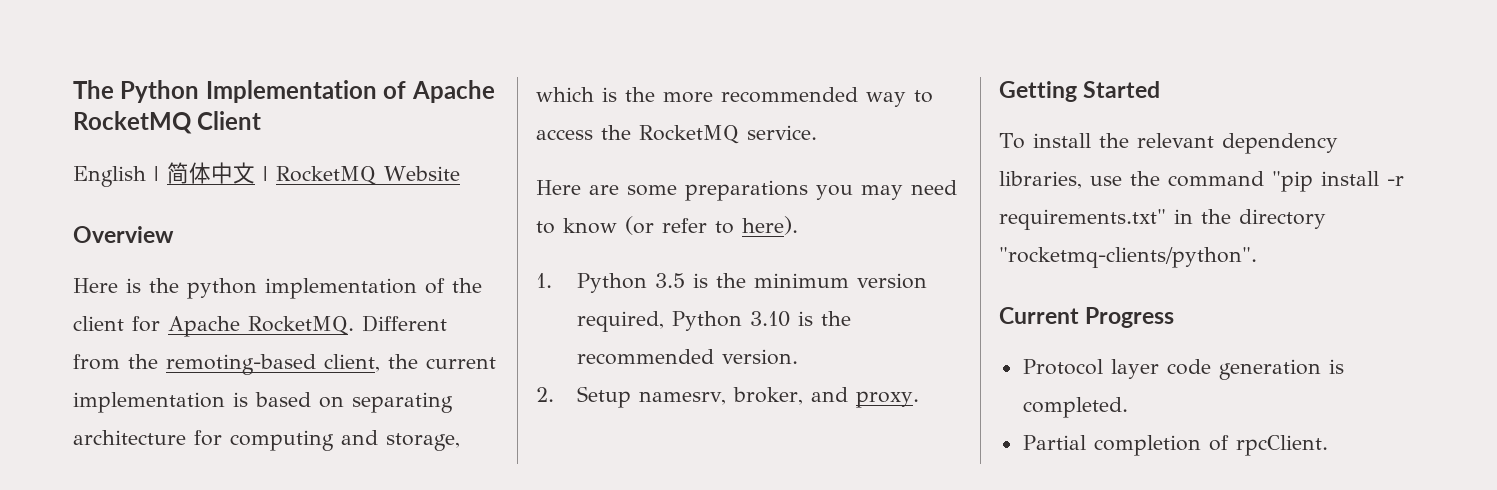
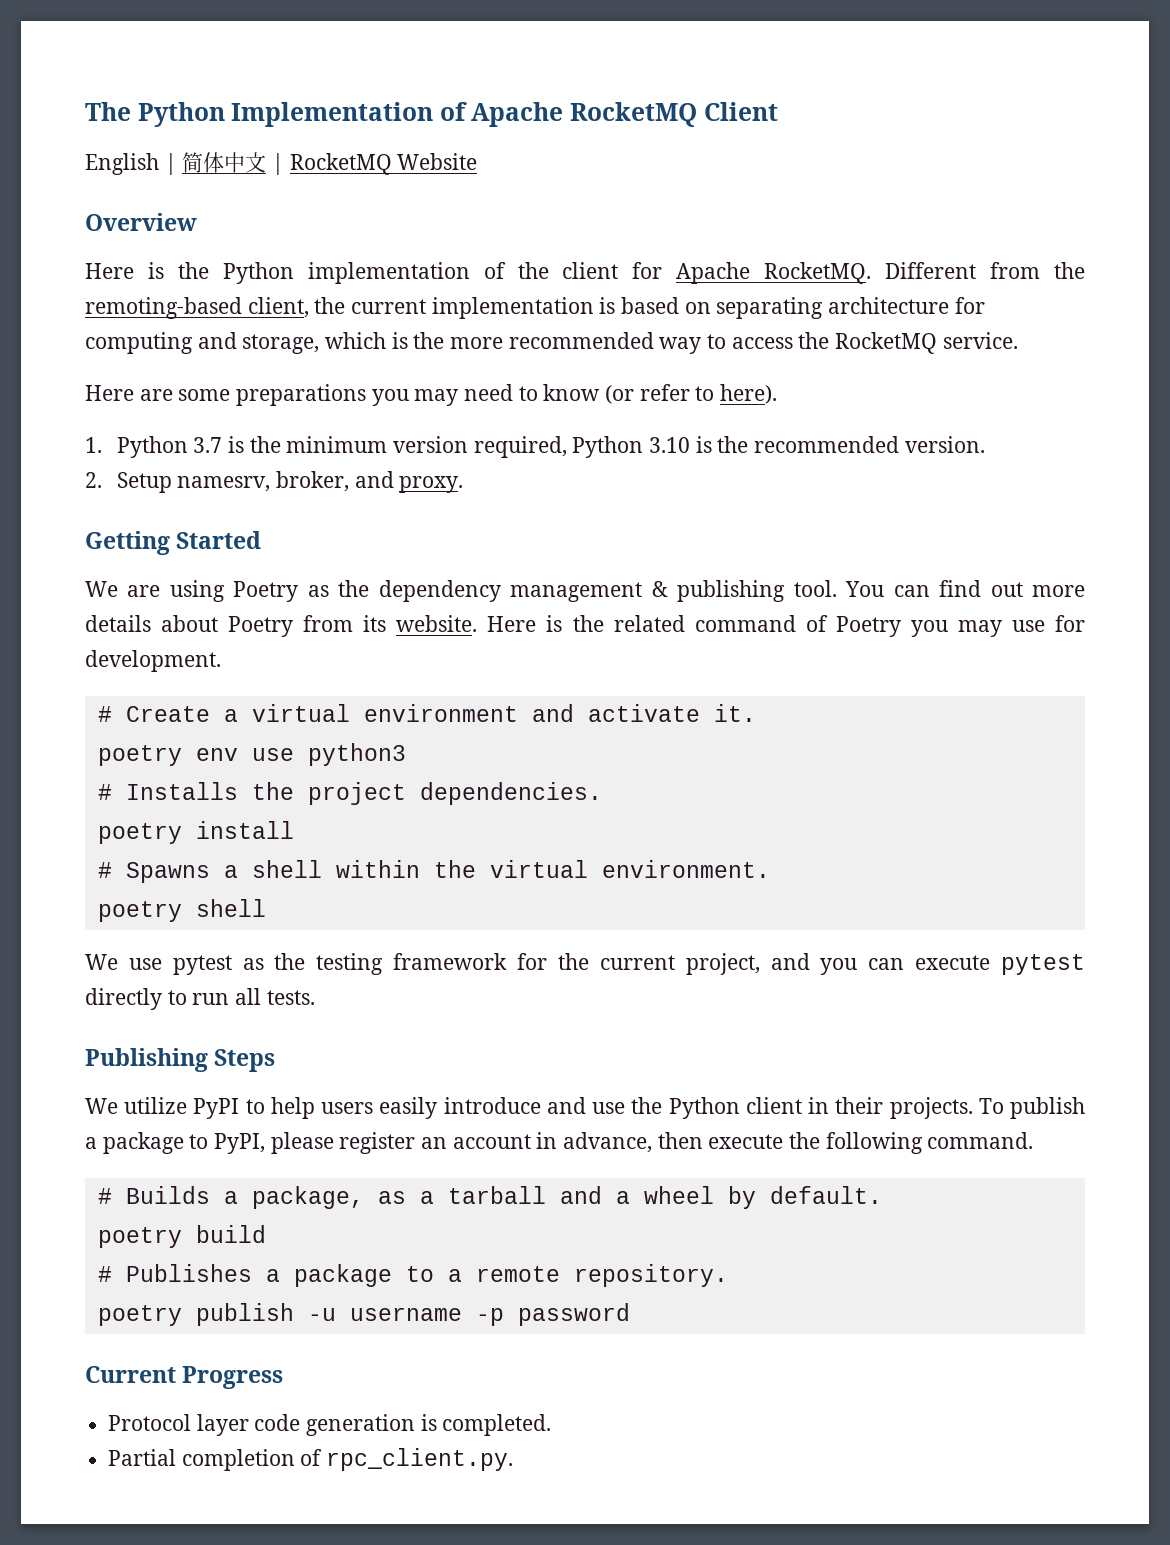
[187,278,257,299] python -> [222,262,294,284] Python
[654,273,685,288] 3.5 -> [193,437,223,453] 3.7
[999,133,1338,154] [999,171,1404,192] [999,209,1326,230] [999,247,1257,268] To install the relevant dependency libraries, use the command "pip install -r requirements.txt" in the directory "rocketmq-clients/python". -> [85,580,1086,602] [85,615,1085,637] [85,650,221,672] [97,704,756,722] [97,743,406,766] [97,782,602,805] [97,821,294,844] [97,860,770,883] [97,899,266,922] [85,953,1085,975] [85,988,315,1010] [85,1048,276,1072] [85,1097,1086,1119] [85,1132,1034,1154] [97,1186,882,1209] [97,1225,266,1248] [97,1264,728,1287] [97,1303,630,1326] We are using Poetry as the dependency management & publishing tool. You can find out more details about Poetry from its website. Here is the related command of Poetry you may use for development. // # Create a virtual environment and activate it. // poetry env use python3 // # Installs the project dependencies. // poetry install // # Spawns a shell within the virtual environment. // poetry shell // We use pytest as the testing framework for the current project, and you can execute pytest directly to run all tests. // Publishing Steps // We utilize PyPI to help users easily introduce and use the Python client in their projects. To publish a package to PyPI, please register an account in advance, then execute the following command. // # Builds a package, as a tarball and a wheel by default. // poetry build // # Publishes a package to a remote repository. // poetry publish -u username -p password
[1235,435,1328,456] rpcClient. -> [326,1448,514,1471] rpc_client.py.

